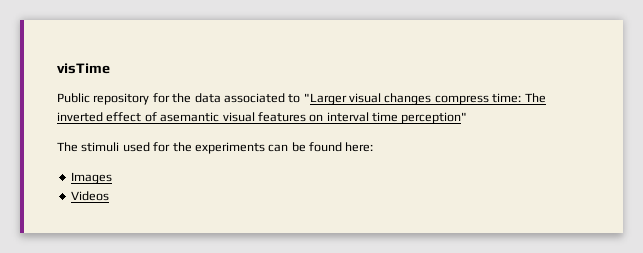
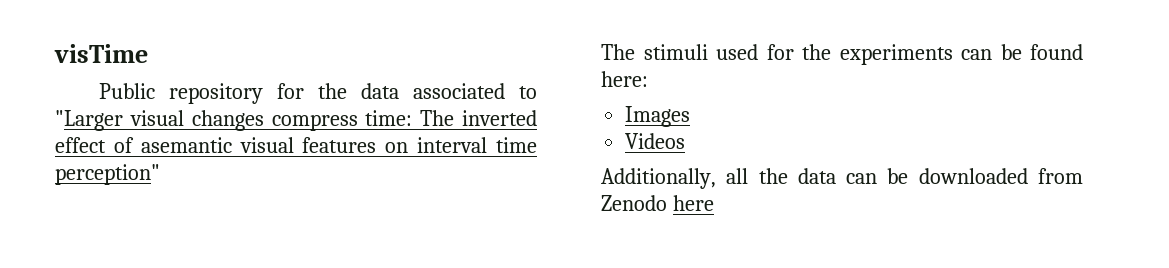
(109, 196) none -> [601,168,1083,189] [601,195,714,211] // Additionally, all the data can be downloaded from Zenodo here

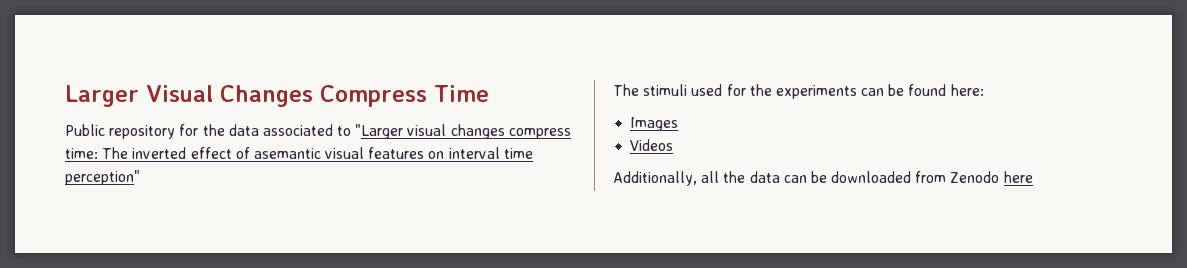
[54,44,148,63] visTime -> [65,85,489,107] Larger Visual Changes Compress Time

